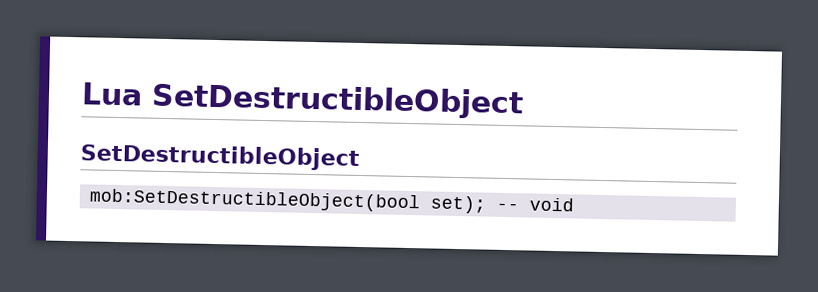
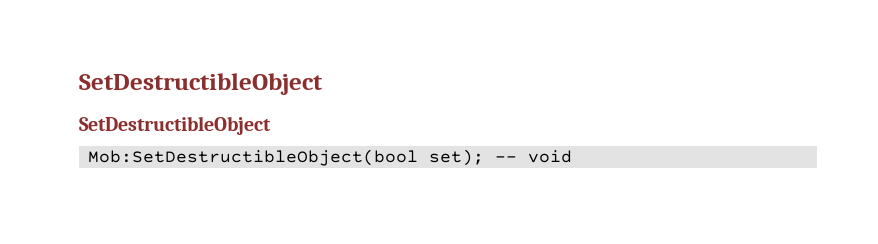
[81,82,143,106] Lua -> (79, 84) none
[88,188,420,213] mob:SetDestructibleObject(bool -> [88,149,419,166] Mob:SetDestructibleObject(bool

